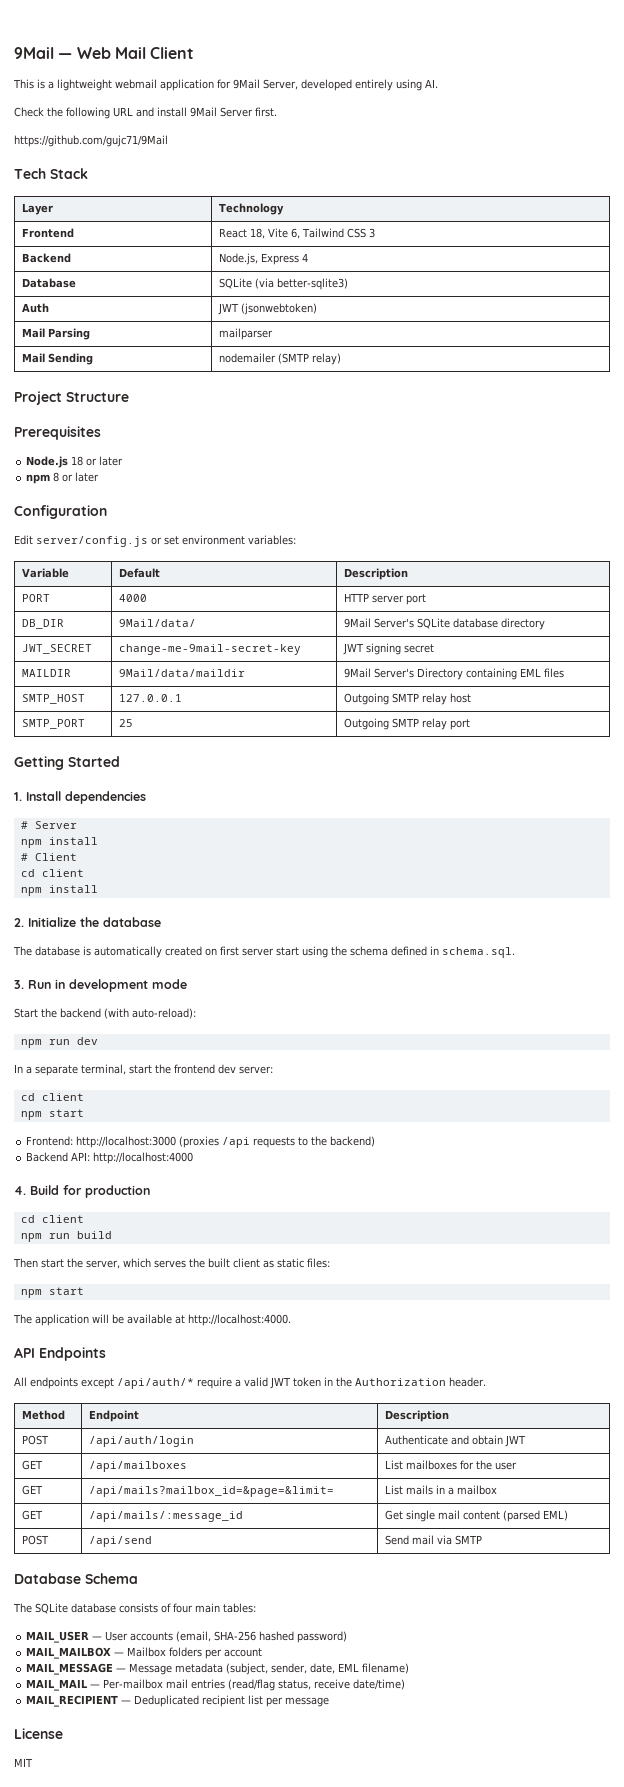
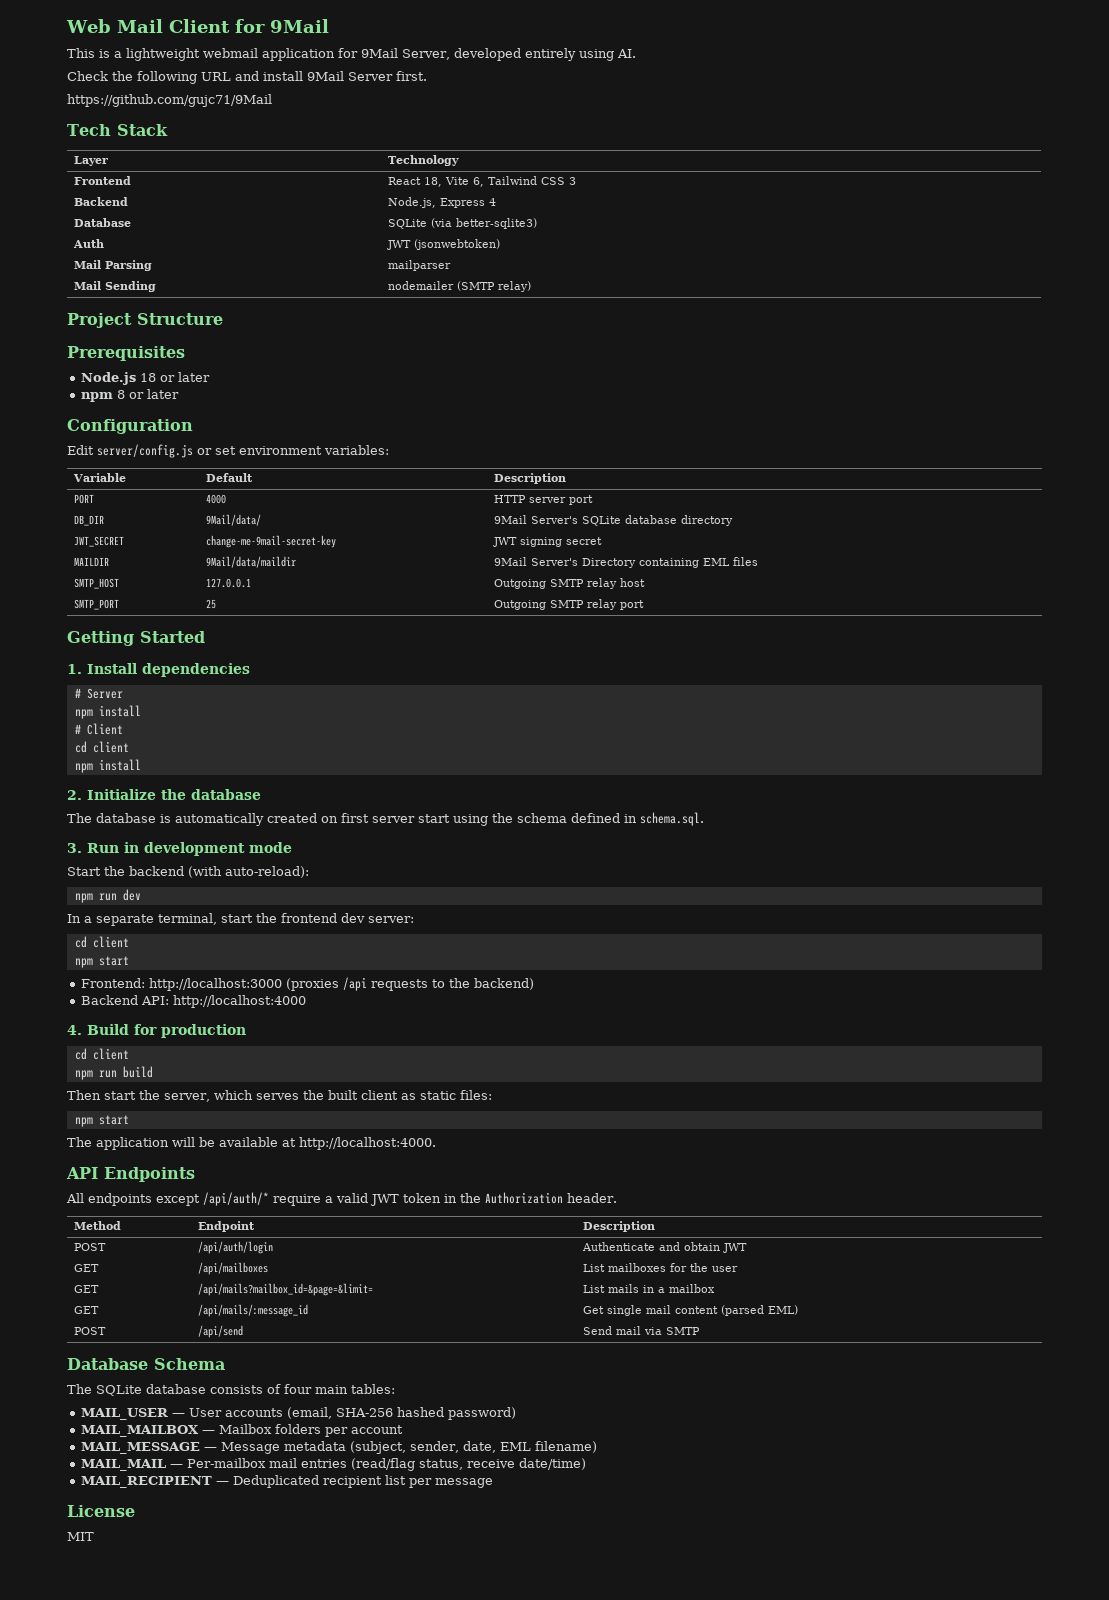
[14,47,73,59] 9Mail — -> (66, 26) none
(195, 53) none -> [234,19,329,33] for 9Mail

